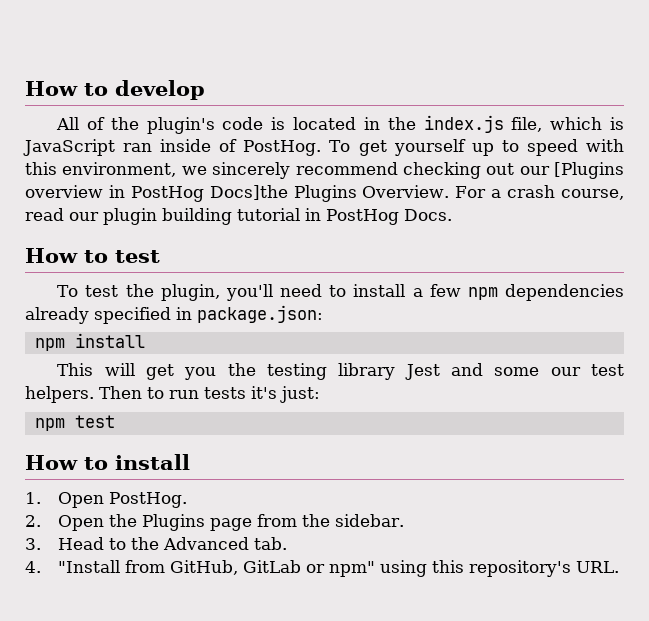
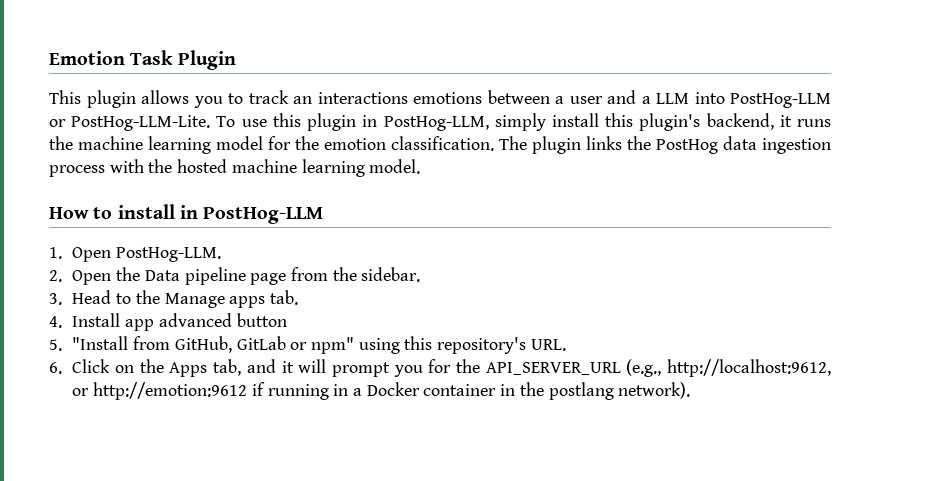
[25,80,205,100] [56,115,624,134] [23,139,624,156] [25,162,624,179] [25,185,624,202] [25,208,452,225] [25,248,160,263] [57,284,625,301] [25,305,323,324] [34,333,145,351] [57,363,624,380] [25,386,320,403] [34,415,115,431] How to develop // All of the plugin's code is located in the index.js file, which is JavaScript ran inside of PostHog. To get yourself up to speed with this environment, we sincerely recommend checking out our [Plugins overview in PostHog Docs]the Plugins Overview. For a crash course, read our plugin building tutorial in PostHog Docs. // How to test // To test the plugin, you'll need to install a few npm dependencies already specified in package.json: // npm install // This will get you the testing library Jest and some our test helpers. Then to run tests it's just: // npm test -> [49,50,236,70] [49,90,831,108] [49,113,831,131] [49,136,831,154] [49,159,421,177] Emotion Task Plugin // This plugin allows you to track an interactions emotions between a user and a LLM into PostHog-LLM or PostHog-LLM-Lite. To use this plugin in PostHog-LLM, simply install this plugin's backend, it runs the machine learning model for the emotion classification. The plugin links the PostHog data ingestion process with the hosted machine learning model.
(190, 462) none -> [179,205,324,224] in PostHog-LLM
[108,492,187,508] PostHog. -> [116,247,222,262] PostHog-LLM.
[141,514,205,531] Plugins -> [144,267,246,285] Data pipeline
[162,537,249,550] Advanced -> [164,293,266,308] Manage apps
(41, 567) none -> [72,313,287,331] [49,339,62,351] Install app advanced button // 5.
(619, 567) none -> [49,359,831,377] [72,382,691,400] // 6. Click on the Apps tab, and it will prompt you for the API_SERVER_URL (e.g., http://localhost:9612, or http://emotion:9612 if running in a Docker container in the postlang network).

